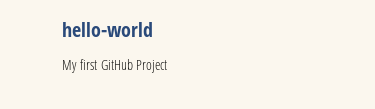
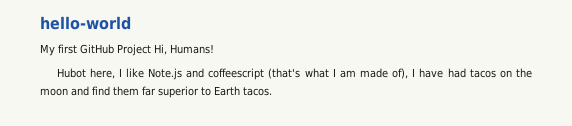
(168, 66) none -> [154,44,214,55] [56,68,532,80] [40,86,272,98] Hi, Humans! // Hubot here, I like Note.js and coffeescript (that's what I am made of), I have had tacos on the moon and find them far superior to Earth tacos.

